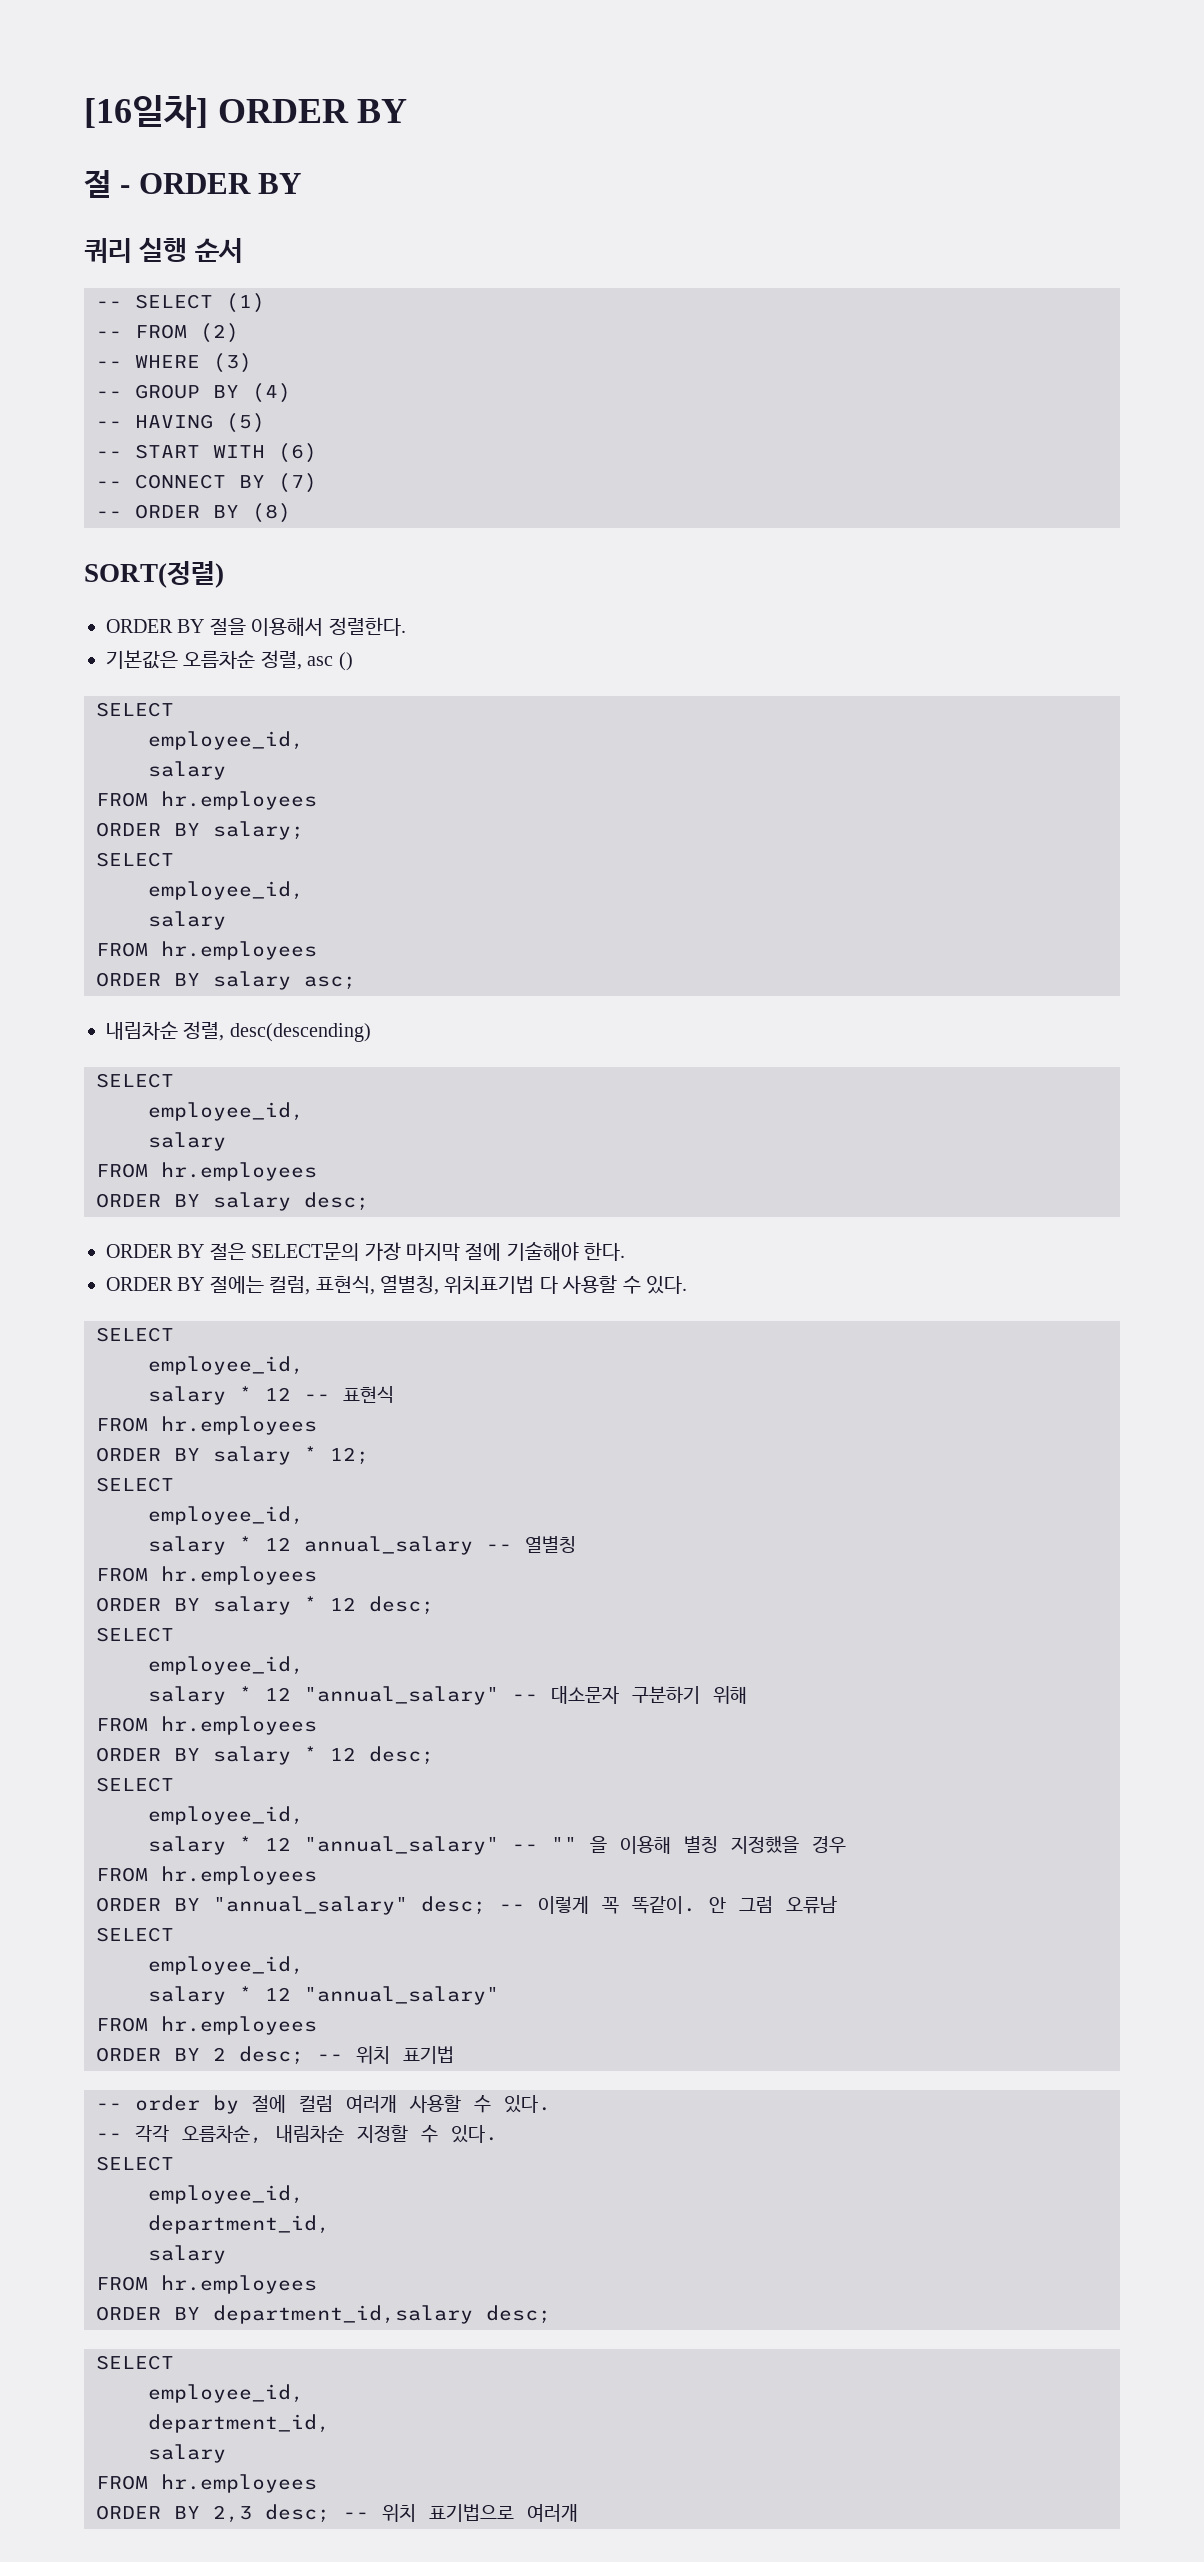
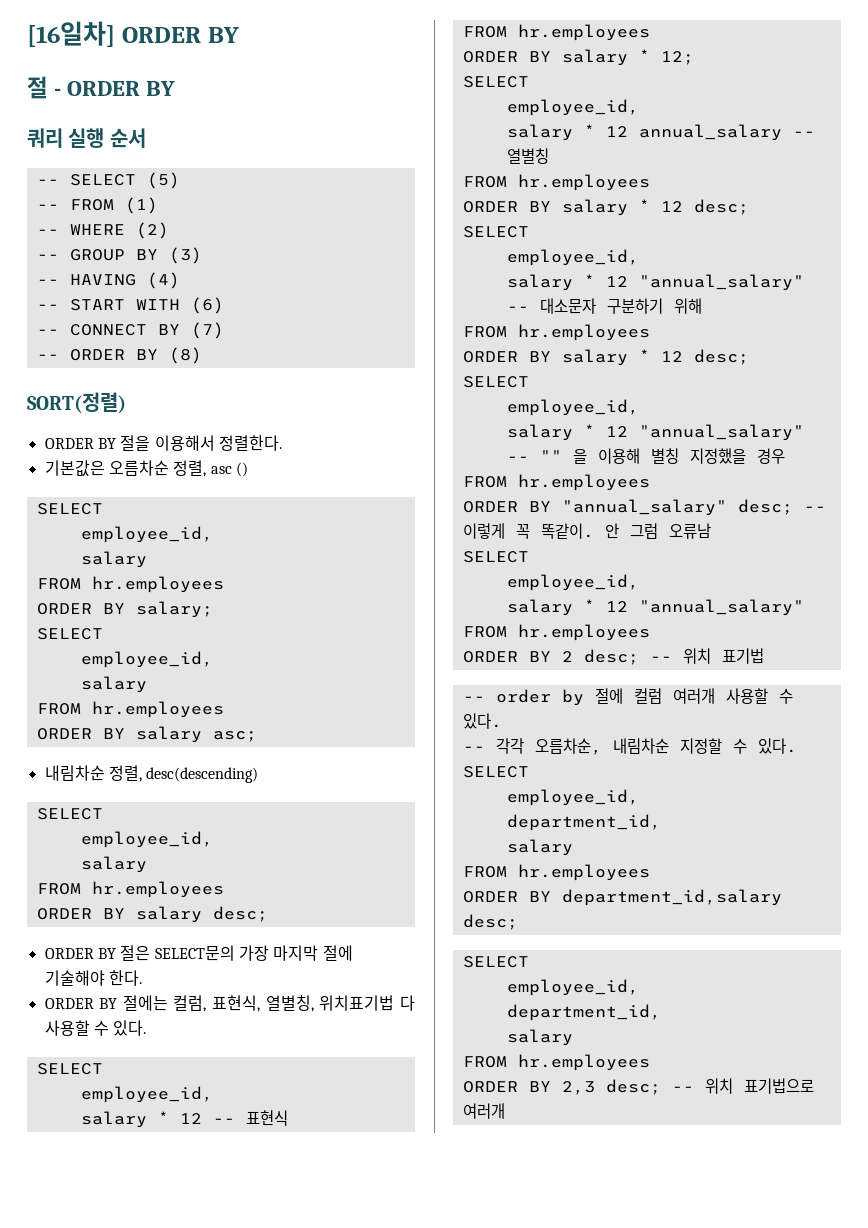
(213, 301) none -> [146,172,180,189] [36,199,114,211] (5) // -- FROM
[135,324,187,339] FROM -> [69,224,125,235] WHERE
[96,353,252,373] // -- WHERE (3) -> (169, 230) none
[252,383,291,403] (4) -> [168,247,202,264] (3)
[226,413,265,433] (5) -> [146,272,180,289] (4)

